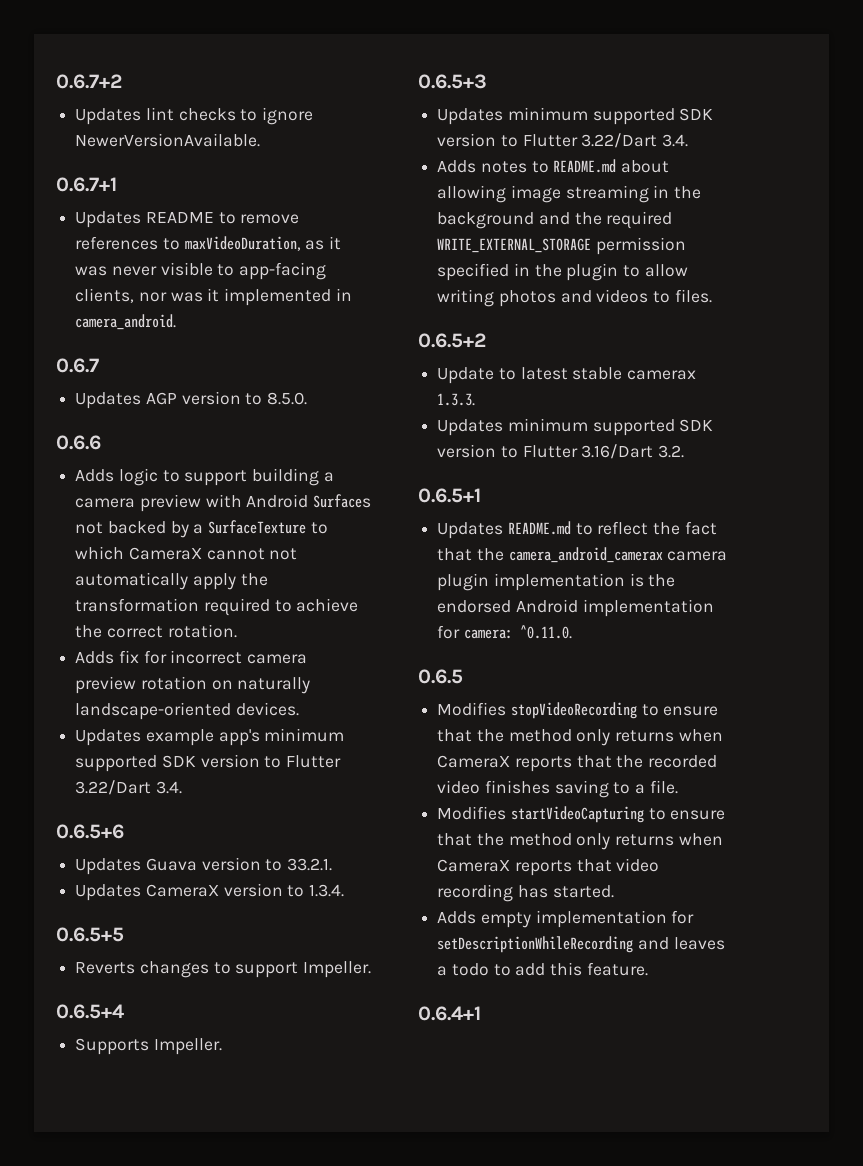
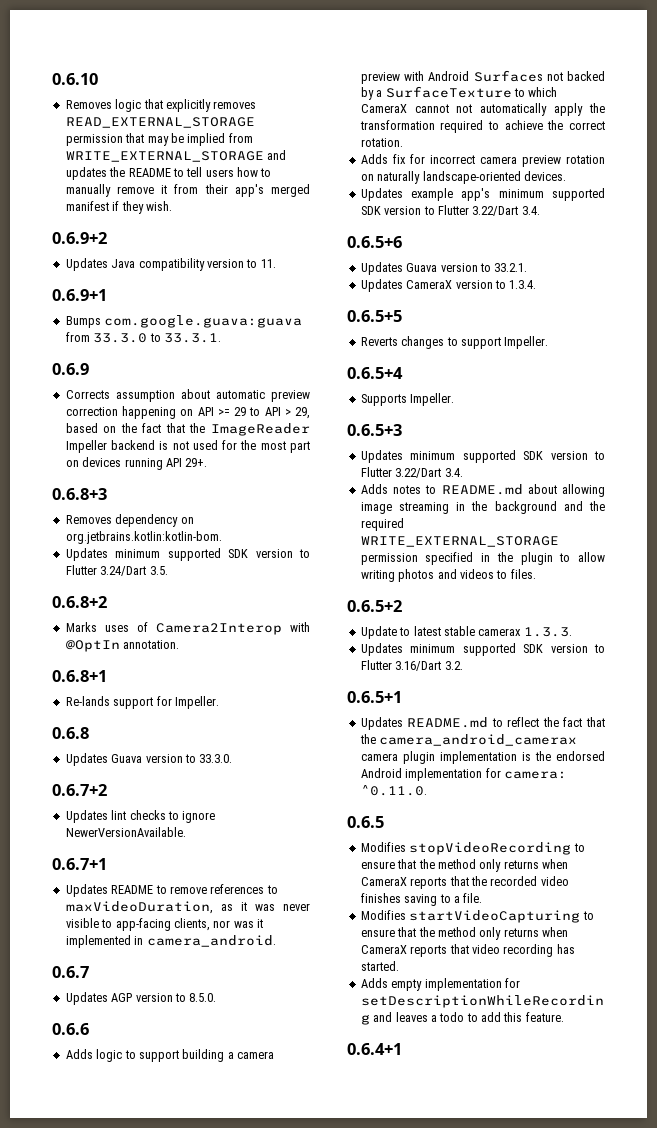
(56, 81) none -> [52,73,98,85] [65,99,257,112] [65,117,255,128] [65,133,253,146] [65,150,287,162] [65,167,272,180] [65,184,310,197] [65,201,172,214] [52,232,107,244] [65,258,276,271] [52,289,107,301] [65,315,303,328] [65,332,221,343] [52,363,89,375] [65,389,310,402] [65,406,310,419] [65,423,310,436] [65,440,310,453] [65,457,208,470] [52,488,107,500] [65,514,194,527] [65,531,222,544] [65,548,310,561] [65,565,168,576] [52,596,107,608] [65,622,310,635] [65,640,180,652] [52,670,107,682] [65,696,219,709] [52,727,89,739] [65,753,233,766] 0.6.10 // Removes logic that explicitly removes READ_EXTERNAL_STORAGE permission that may be implied from WRITE_EXTERNAL_STORAGE and updates the README to tell users how to manually remove it from their app's merged manifest if they wish. // 0.6.9+2 // Updates Java compatibility version to 11. // 0.6.9+1 // Bumps com.google.guava:guava from 33.3.0 to 33.3.1. // 0.6.9 // Corrects assumption about automatic preview correction happening on API >= 29 to API > 29, based on the fact that the ImageReader Impeller backend is not used for the most part on devices running API 29+. // 0.6.8+3 // Removes dependency on org.jetbrains.kotlin:kotlin-bom. // Updates minimum supported SDK version to Flutter 3.24/Dart 3.5. // 0.6.8+2 // Marks uses of Camera2Interop with @OptIn annotation. // 0.6.8+1 // Re-lands support for Impeller. // 0.6.8 // Updates Guava version to 33.3.0. //

